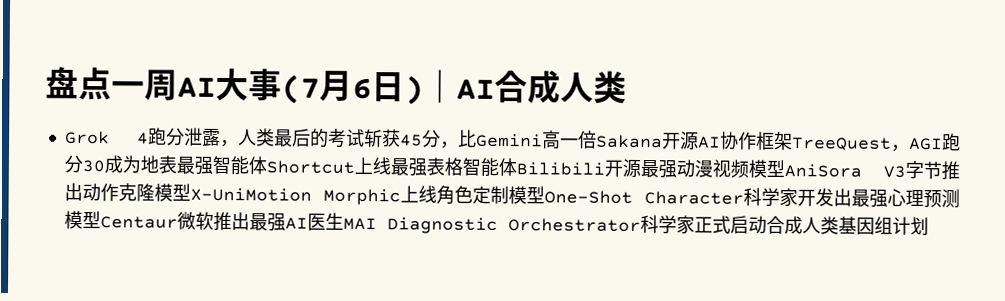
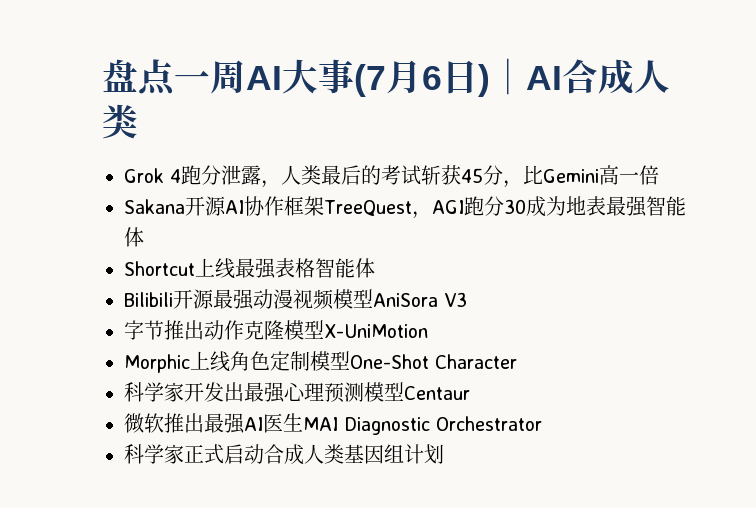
(597, 139) none -> (659, 175) //
(267, 165) none -> (144, 237) //
(517, 167) none -> (375, 268) //
(906, 171) none -> (467, 299) //
(312, 194) none -> (428, 331) //
(745, 198) none -> (517, 361) //
(178, 222) none -> (470, 393) //
(641, 225) none -> (542, 423) //

